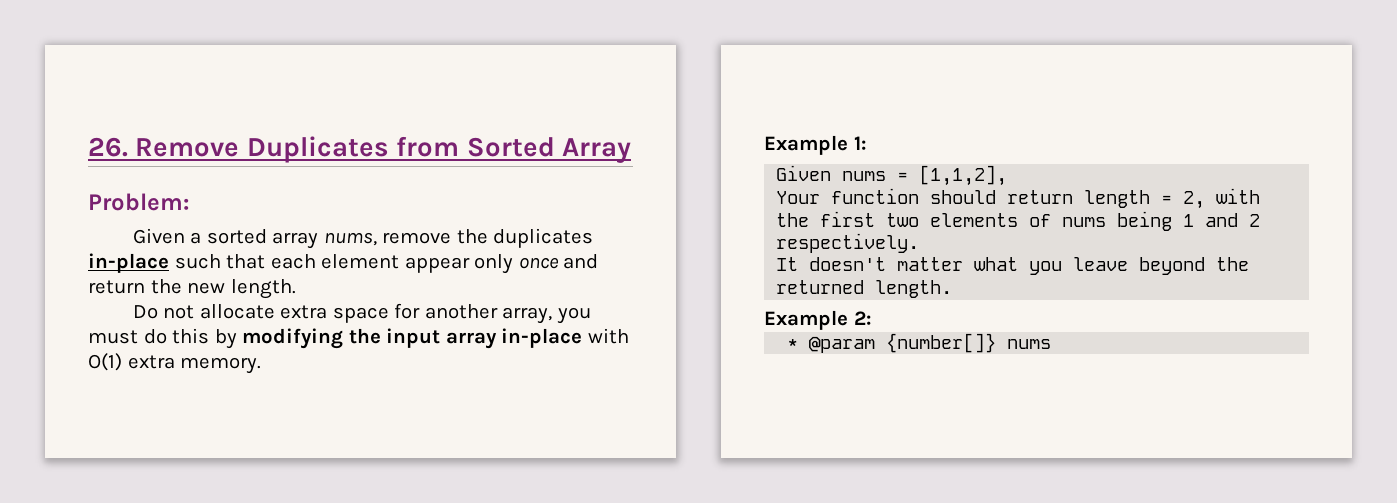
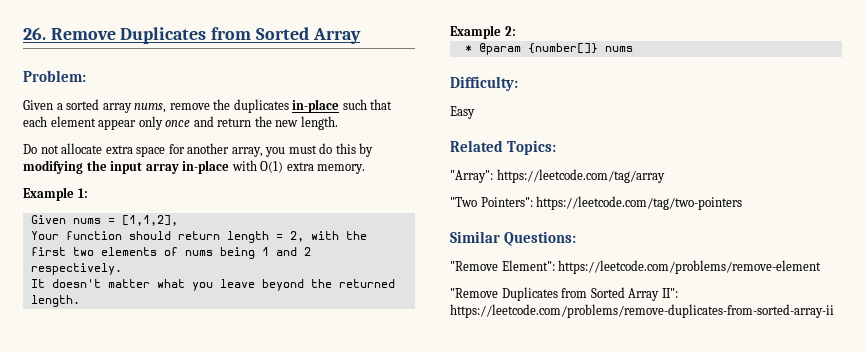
(1052, 344) none -> [450,76,518,91] [450,106,475,119] [450,140,557,155] [450,169,665,183] [450,196,743,210] [450,231,577,246] [450,260,822,274] [450,287,678,301] [450,304,834,318] // Difficulty: // Easy // Related Topics: // "Array": https://leetcode.com/tag/array // "Two Pointers": https://leetcode.com/tag/two-pointers // Similar Questions: // "Remove Element": https://leetcode.com/problems/remove-element // "Remove Duplicates from Sorted Array II": https://leetcode.com/problems/remove-duplicates-from-sorted-array-ii

